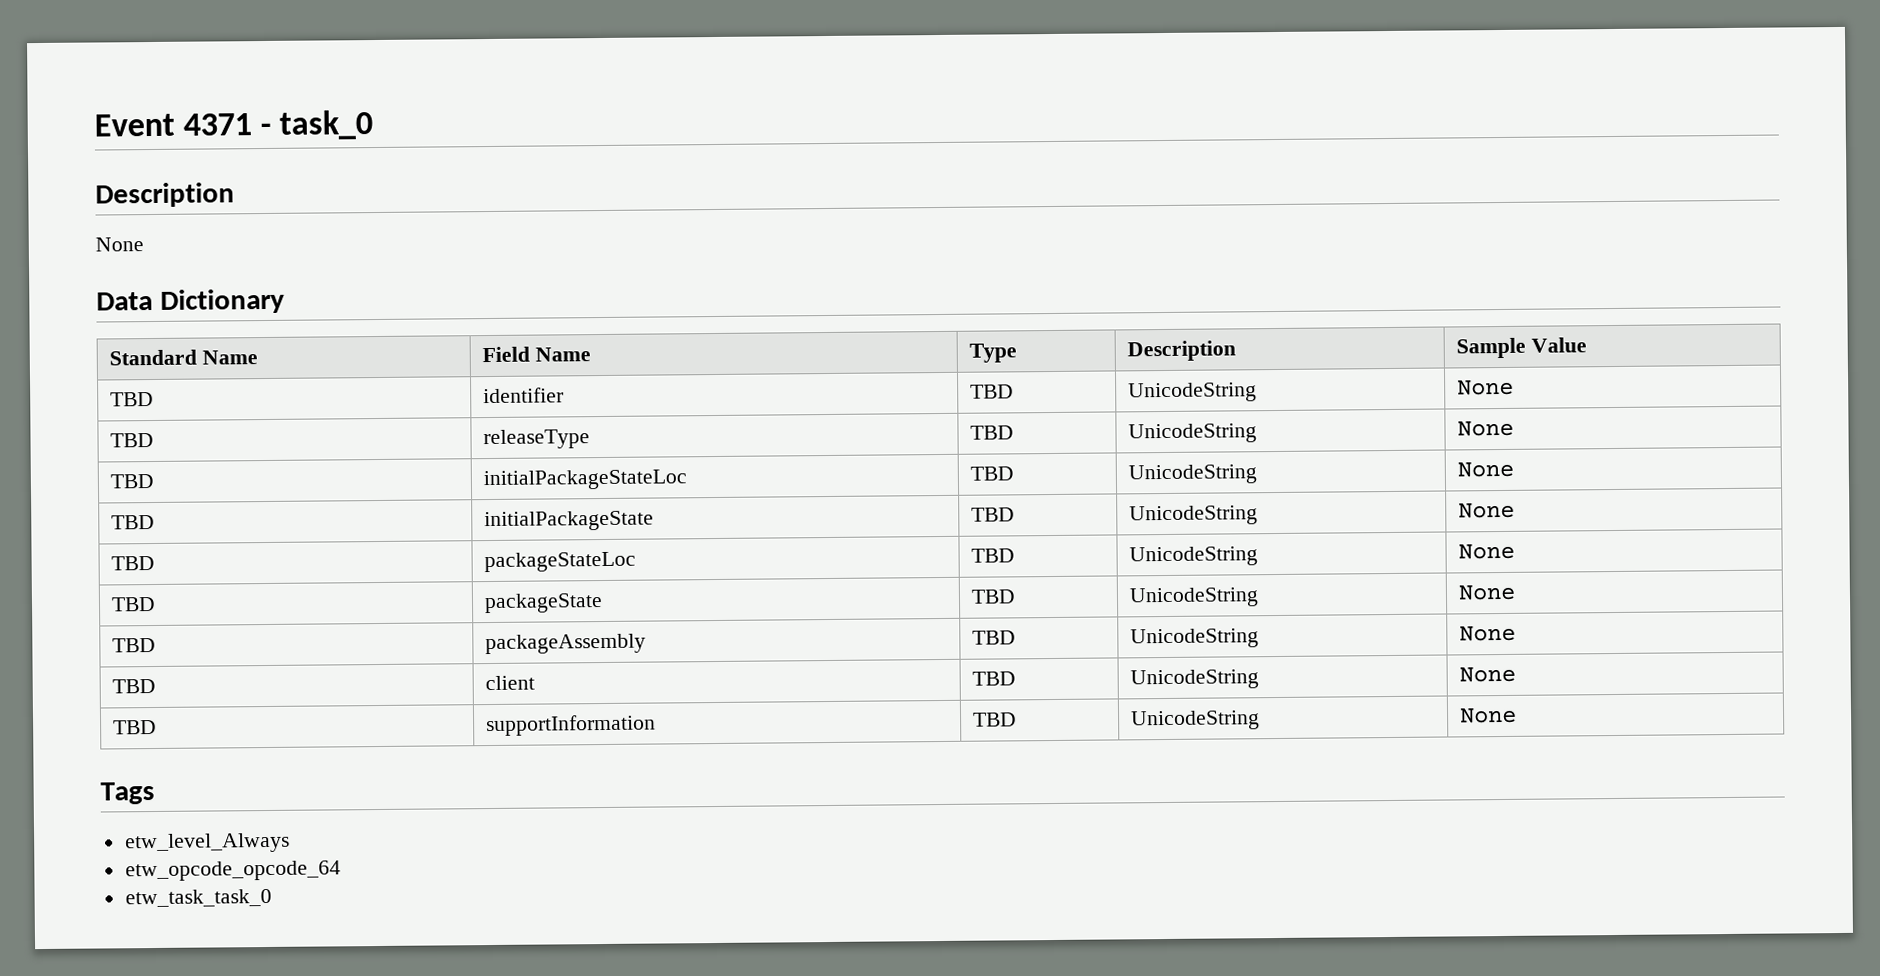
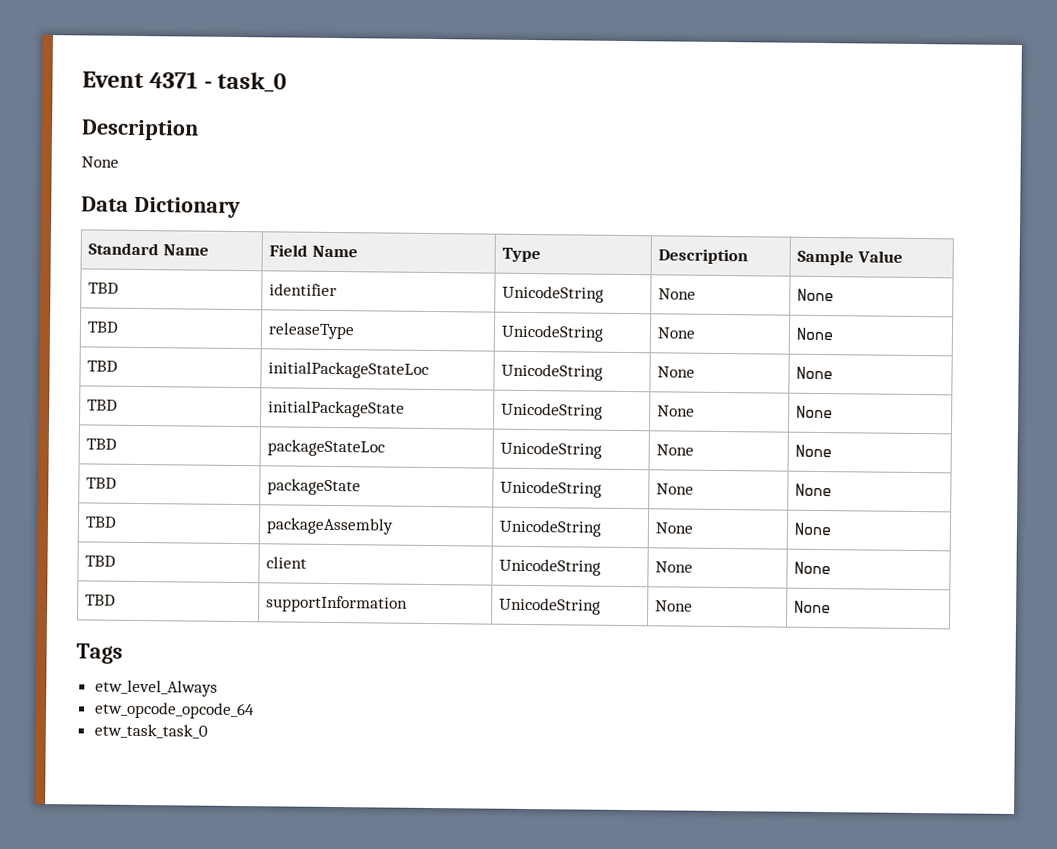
[970,384,1015,399] [1128,382,1258,403] TBD | UnicodeString -> [502,285,605,303] [658,288,697,300] UnicodeString | None
[970,425,1015,440] [1128,423,1258,444] TBD | UnicodeString -> [501,324,605,342] [657,327,697,339] UnicodeString | None
[970,466,1015,481] [1128,464,1258,485] TBD | UnicodeString -> [501,363,604,381] [657,366,696,378] UnicodeString | None
[971,507,1016,522] [1129,505,1259,526] TBD | UnicodeString -> [501,402,604,420] [657,405,696,417] UnicodeString | None
[971,548,1016,563] [1129,546,1259,567] TBD | UnicodeString -> [500,441,603,459] [656,444,695,456] UnicodeString | None
[971,589,1017,604] [1129,587,1260,608] TBD | UnicodeString -> [500,480,603,498] [656,483,695,495] UnicodeString | None
[972,630,1017,645] [1130,628,1260,649] TBD | UnicodeString -> [499,519,603,537] [655,522,694,534] UnicodeString | None
[972,671,1017,686] [1130,669,1260,690] TBD | UnicodeString -> [499,558,602,576] [655,561,694,573] UnicodeString | None
[973,712,1018,727] [1130,710,1261,731] TBD | UnicodeString -> [499,597,602,615] [655,600,694,612] UnicodeString | None

